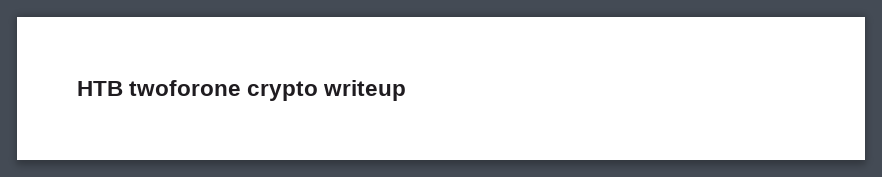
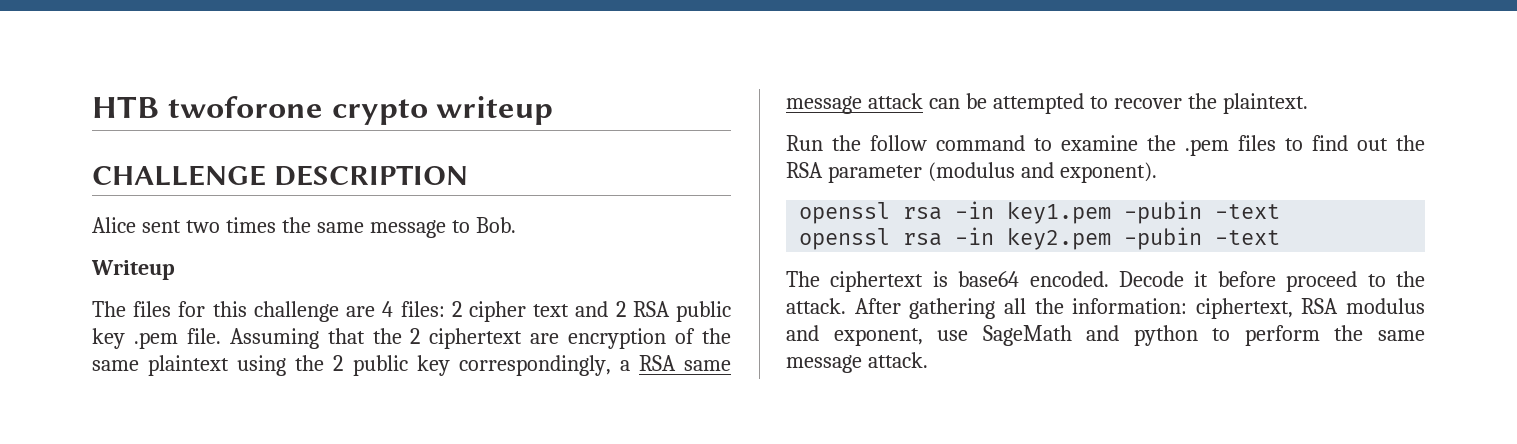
(407, 90) none -> [92,165,468,186] [92,217,516,238] [91,260,175,280] [92,301,731,322] [92,328,731,349] [92,355,732,376] [786,93,1308,114] [786,135,1425,156] [786,162,1157,183] [799,201,1281,224] [799,227,1281,250] [786,271,1425,292] [786,298,1425,319] [786,325,1425,346] [786,352,928,373] // CHALLENGE DESCRIPTION // Alice sent two times the same message to Bob. // Writeup // The files for this challenge are 4 files: 2 cipher text and 2 RSA public key .pem file. Assuming that the 2 ciphertext are encryption of the same plaintext using the 2 public key correspondingly, a RSA same message attack can be attempted to recover the plaintext. // Run the follow command to examine the .pem files to find out the RSA parameter (modulus and exponent). // openssl rsa -in key1.pem -pubin -text // openssl rsa -in key2.pem -pubin -text // The ciphertext is base64 encoded. Decode it before proceed to the attack. After gathering all the information: ciphertext, RSA modulus and exponent, use SageMath and python to perform the same message attack.

